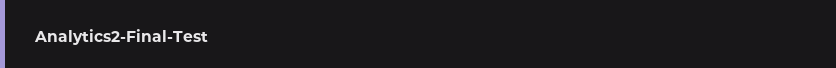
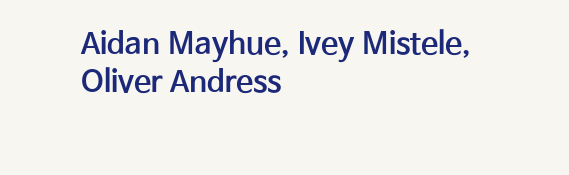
[34,29,208,45] Analytics2-Final-Test -> [80,29,471,63] [81,67,281,94] Aidan Mayhue, Ivey Mistele, Oliver Andress

